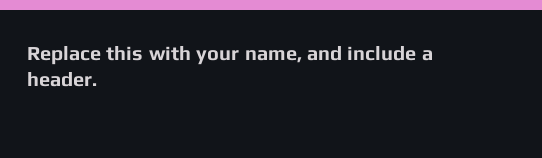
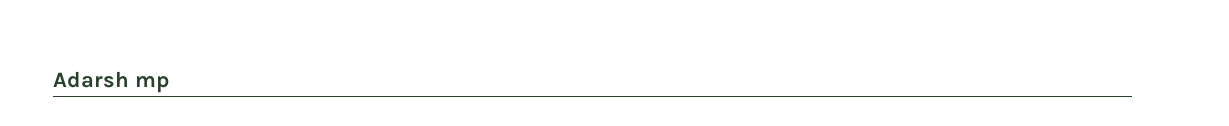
[27,46,433,65] [27,72,97,87] Replace this with your name, and include a header. -> [53,71,169,93] Adarsh mp

